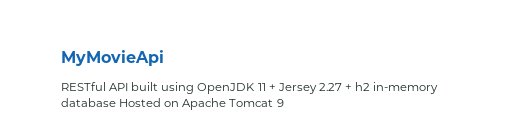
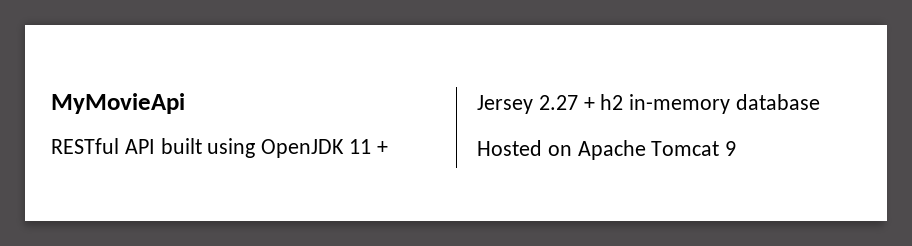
(116, 102) none -> (821, 102) //

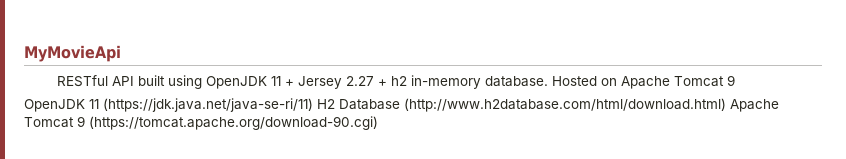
[736,94,821,110] database // -> [484,76,548,87] database.
(737, 148) none -> [24,98,779,112] [24,116,378,130] // OpenJDK 11 (https://jdk.java.net/java-se-ri/11) H2 Database (http://www.h2database.com/html/download.html) Apache Tomcat 9 (https://tomcat.apache.org/download-90.cgi)

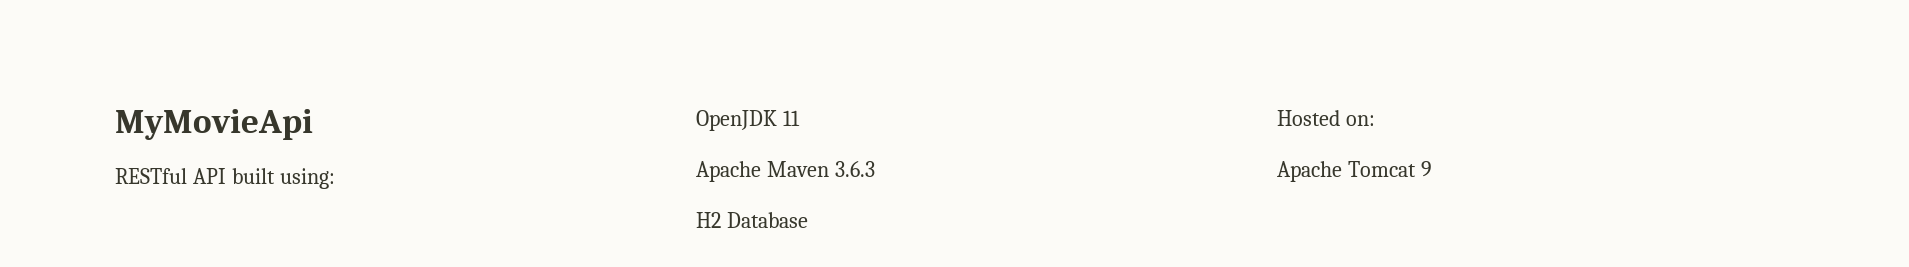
[167,75,735,89] [24,98,779,112] [24,116,378,130] using OpenJDK 11 + Jersey 2.27 + h2 in-memory database. Hosted on Apache Tomcat 9 // OpenJDK 11 (https://jdk.java.net/java-se-ri/11) H2 Database (http://www.h2database.com/html/download.html) Apache Tomcat 9 (https://tomcat.apache.org/download-90.cgi) -> [279,168,335,189] [696,110,800,131] [696,161,875,182] [696,212,808,228] [1277,110,1375,126] [1277,161,1432,182] using: // OpenJDK 11 // Apache Maven 3.6.3 // H2 Database // Hosted on: // Apache Tomcat 9

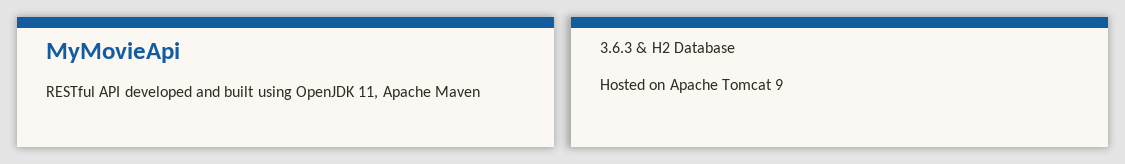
[231,168,335,189] [696,110,800,131] built using: // OpenJDK 11 // -> [124,86,379,100] developed and built using OpenJDK 11,
(875, 169) // -> [636,42,648,53] &
[1345,115,1375,126] on: // -> [649,82,666,90] on

